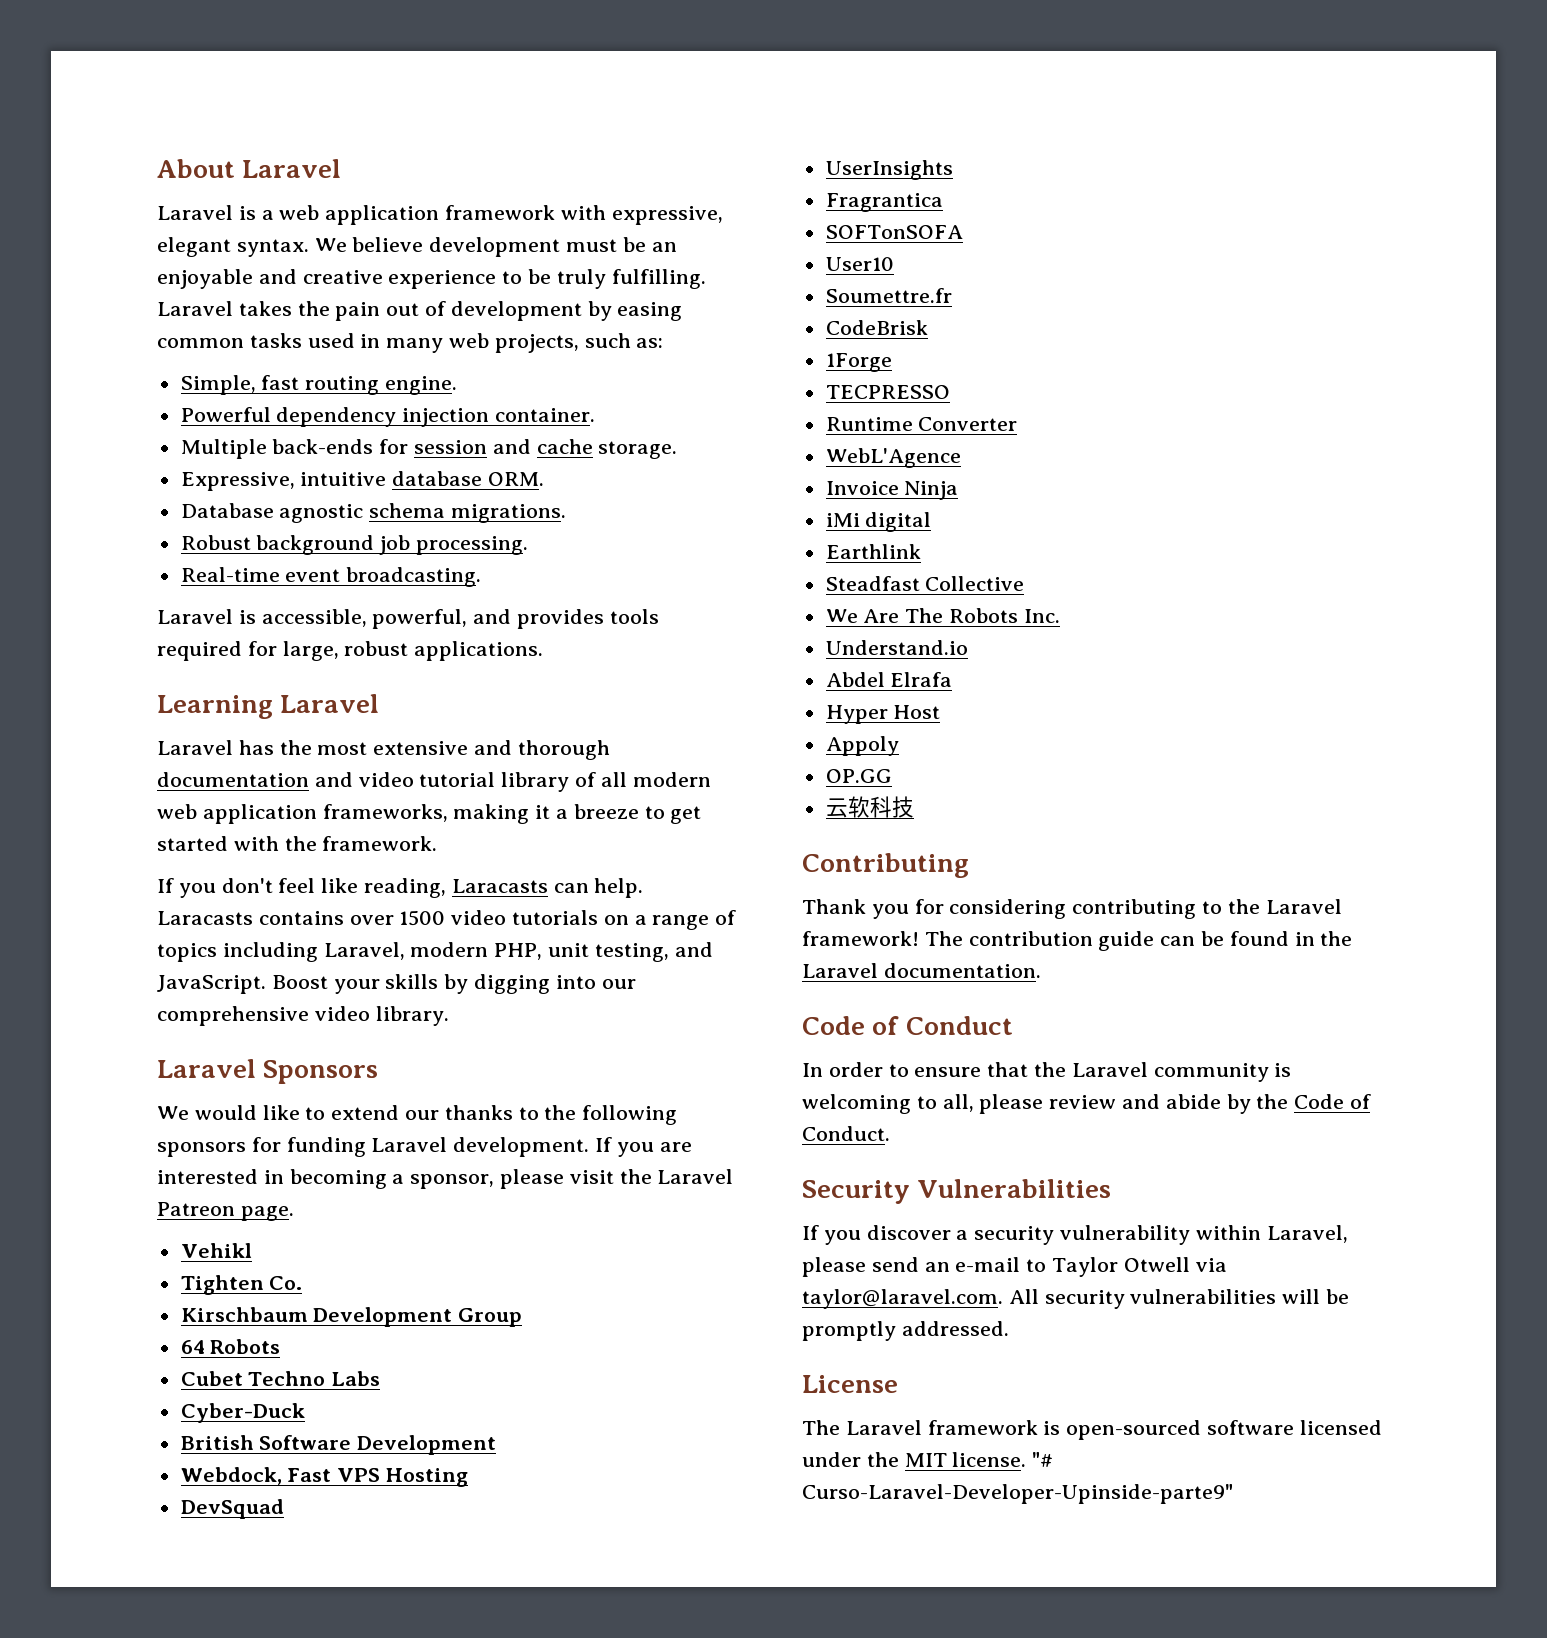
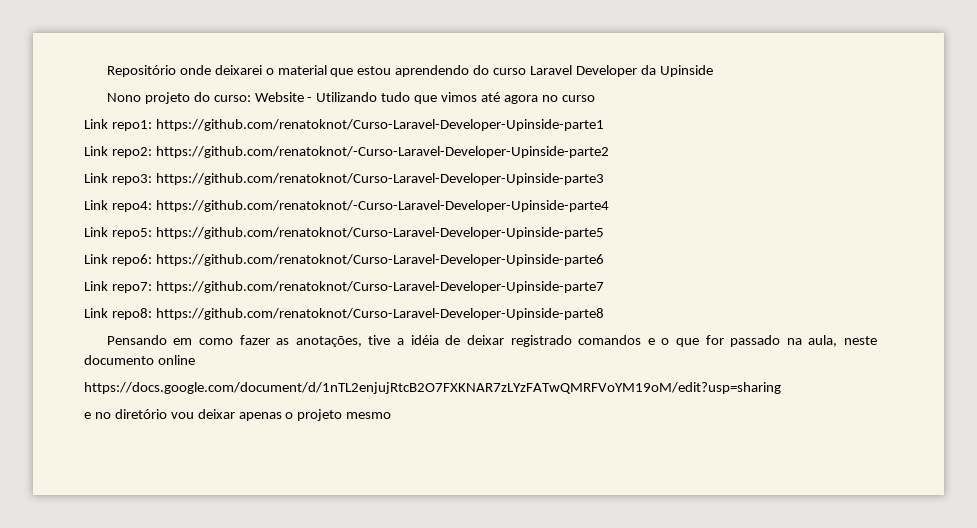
[157,159,342,178] [157,205,723,225] [157,237,677,257] [157,269,706,289] [157,301,683,321] [157,333,664,353] [180,375,458,395] [180,407,596,427] [180,439,678,459] [180,471,545,491] [180,503,567,523] [180,535,529,555] [180,567,482,587] [157,609,659,629] [157,641,544,661] [157,694,380,719] [157,740,610,760] [157,772,711,792] [157,804,702,824] [157,836,438,851] [157,878,644,898] [157,910,737,930] [157,942,713,962] [157,974,636,994] [157,1006,449,1026] [157,1059,379,1084] [157,1105,678,1125] [157,1137,692,1157] [157,1169,734,1189] [157,1202,294,1221] [180,1243,252,1258] [180,1275,303,1295] [180,1307,523,1327] [180,1339,281,1354] [180,1371,381,1386] [180,1403,305,1423] [180,1435,497,1455] [180,1467,469,1487] [180,1499,284,1519] [825,160,953,180] [825,193,943,212] [825,225,963,239] [825,257,894,271] [825,288,952,303] [825,320,928,335] [825,353,892,372] [825,385,950,399] [825,417,1018,431] [825,448,961,468] [825,481,959,500] [825,512,932,532] [825,544,921,559] [825,576,1025,591] [825,608,1060,623] [825,640,968,655] [825,672,953,687] [825,705,941,724] [825,736,899,756] [825,769,892,783] [825,796,914,818] [802,853,969,878] [802,899,1342,919] [802,931,1353,951] [802,963,1041,978] [802,1016,1013,1035] [802,1062,1292,1082] [802,1094,1372,1114] [802,1126,890,1141] [802,1179,1112,1204] [802,1225,1348,1245] [802,1257,1227,1277] [802,1289,1350,1309] [802,1321,1009,1341] [802,1375,898,1393] [802,1420,1382,1440] [802,1452,1054,1467] [802,1484,1233,1504] About Laravel // Laravel is a web application framework with expressive, elegant syntax. We believe development must be an enjoyable and creative experience to be truly fulfilling. Laravel takes the pain out of development by easing common tasks used in many web projects, such as: // Simple, fast routing engine. // Powerful dependency injection container. // Multiple back-ends for session and cache storage. // Expressive, intuitive database ORM. // Database agnostic schema migrations. // Robust background job processing. // Real-time event broadcasting. // Laravel is accessible, powerful, and provides tools required for large, robust applications. // Learning Laravel // Laravel has the most extensive and thorough documentation and video tutorial library of all modern web application frameworks, making it a breeze to get started with the framework. // If you don't feel like reading, Laracasts can help. Laracasts contains over 1500 video tutorials on a range of topics including Laravel, modern PHP, unit testing, and JavaScript. Boost your skills by digging into our comprehensive video library. // Laravel Sponsors // We would like to extend our thanks to the following sponsors for funding Laravel development. If you are interested in becoming a sponsor, please visit the Laravel Patreon page. // Vehikl // Tighten Co. // Kirschbaum Development Group // 64 Robots // Cubet Techno Labs // Cyber-Duck // British Software Development // Webdock, Fast VPS Hosting // DevSquad // UserInsights // Fragrantica // SOFTonSOFA // User10 // Soumettre.fr // CodeBrisk // 1Forge // TECPRESSO // Runtime Converter // WebL'Agence // Invoice Ninja // iMi digital // Earthlink // Steadfast Collective // We Are The Robots Inc. // Understand.io // Abdel Elrafa // Hyper Host // Appoly // OP.GG // 云软科技 // Contributing // Thank you for considering contributing to the Laravel framework! The contribution guide can be found in the Laravel documentation. // Code of Conduct // In order to ensure that the Laravel community is welcoming to all, please review and abide by the Code of Conduct. // Security Vulnerabilities // If you discover a security vulnerability within Laravel, please send an e-mail to Taylor Otwell via taylor@laravel.com. All security vulnerabilities will be promptly addressed. // License // The Laravel framework is open-sourced software licensed under the MIT license. "# Curso-Laravel-Developer-Upinside-parte9" -> [106,65,713,77] [106,92,595,104] [84,119,604,131] [84,146,609,158] [84,173,604,185] [84,200,609,212] [84,227,604,239] [84,254,604,266] [84,281,604,293] [84,308,604,320] [106,335,878,347] [84,355,195,365] [84,382,781,394] [84,409,392,421] Repositório onde deixarei o material que estou aprendendo do curso Laravel Developer da Upinside // Nono projeto do curso: Website - Utilizando tudo que vimos até agora no curso // Link repo1: https://github.com/renatoknot/Curso-Laravel-Developer-Upinside-parte1 // Link repo2: https://github.com/renatoknot/-Curso-Laravel-Developer-Upinside-parte2 // Link repo3: https://github.com/renatoknot/Curso-Laravel-Developer-Upinside-parte3 // Link repo4: https://github.com/renatoknot/-Curso-Laravel-Developer-Upinside-parte4 // Link repo5: https://github.com/renatoknot/Curso-Laravel-Developer-Upinside-parte5 // Link repo6: https://github.com/renatoknot/Curso-Laravel-Developer-Upinside-parte6 // Link repo7: https://github.com/renatoknot/Curso-Laravel-Developer-Upinside-parte7 // Link repo8: https://github.com/renatoknot/Curso-Laravel-Developer-Upinside-parte8 // Pensando em como fazer as anotações, tive a idéia de deixar registrado comandos e o que for passado na aula, neste documento online // https://docs.google.com/document/d/1nTL2enjujRtcB2O7FXKNAR7zLYzFATwQMRFVoYM19oM/edit?usp=sharing // e no diretório vou deixar apenas o projeto mesmo

